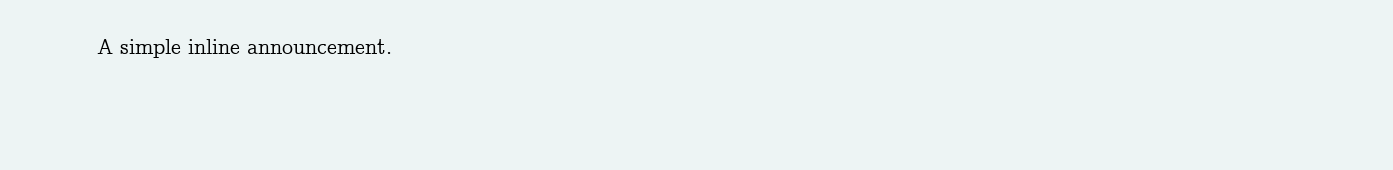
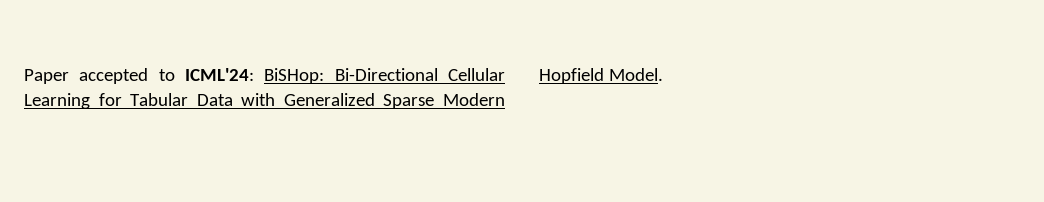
[97,39,392,58] A simple inline announcement. -> [24,68,505,84] [24,93,505,109] [539,68,663,84] Paper accepted to ICML'24: BiSHop: Bi-Directional Cellular Learning for Tabular Data with Generalized Sparse Modern Hopfield Model.

